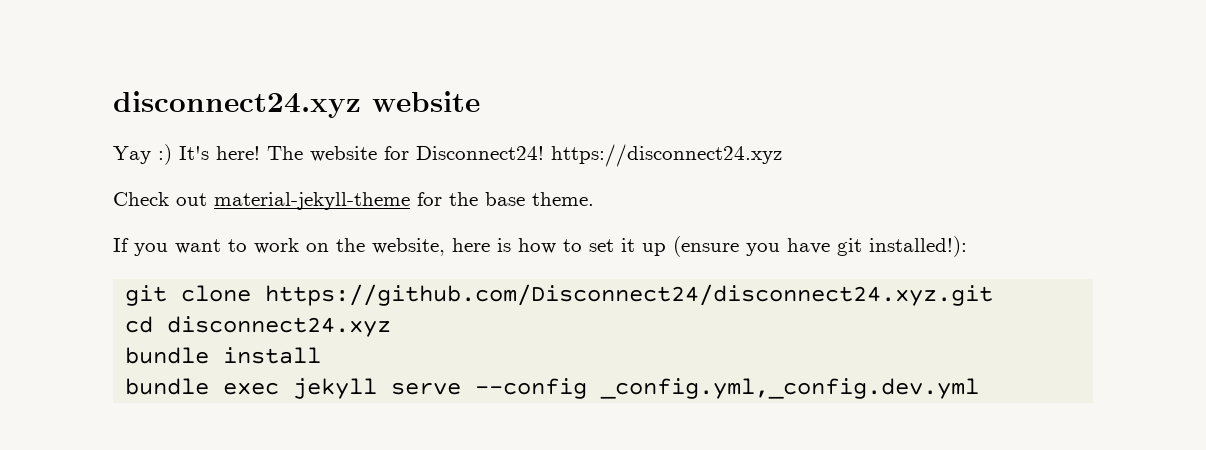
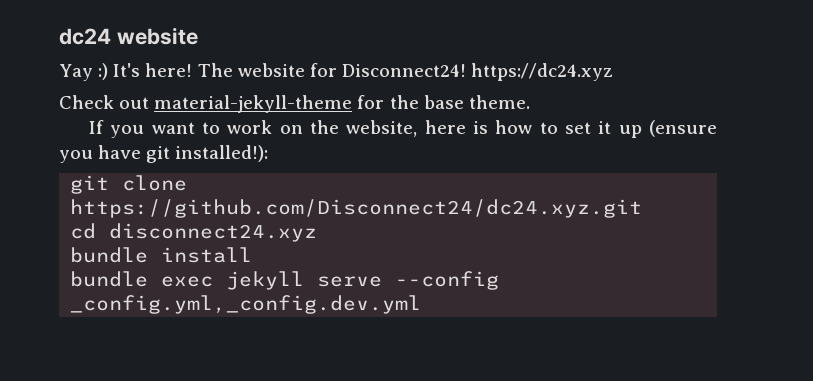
[113,91,361,118] disconnect24.xyz -> [59,28,111,45] dc24
[551,144,782,167] https://disconnect24.xyz -> [471,63,614,81] https://dc24.xyz
[265,284,994,306] https://github.com/Disconnect24/disconnect24.xyz.git -> [70,199,643,218] https://github.com/Disconnect24/dc24.xyz.git

